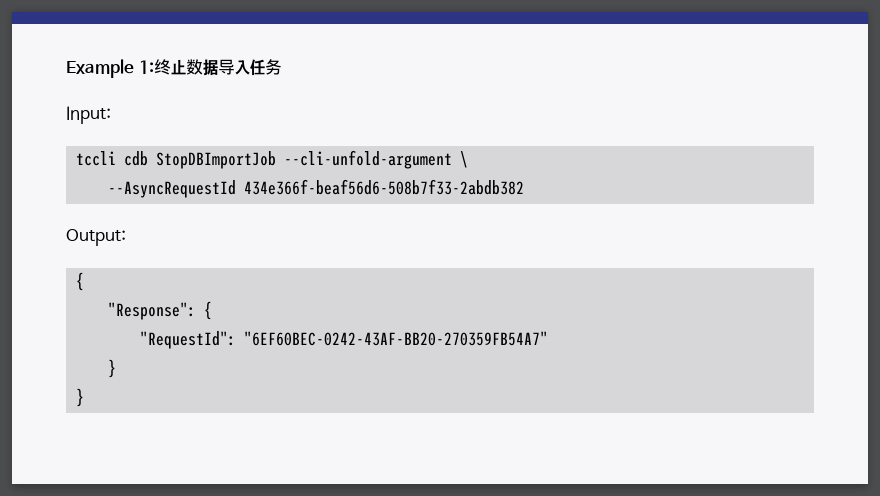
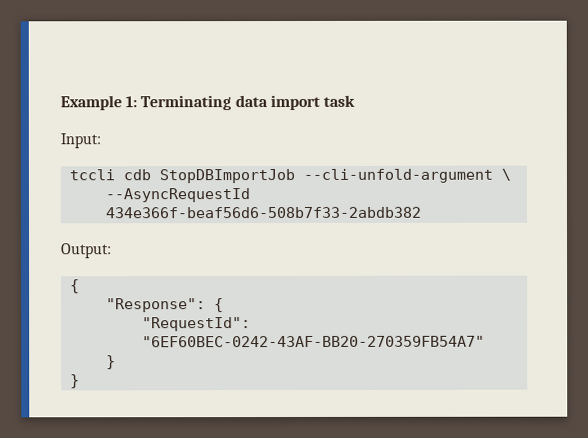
[153,59,282,76] 终止数据导入任务 -> [140,94,355,111] Terminating data import task

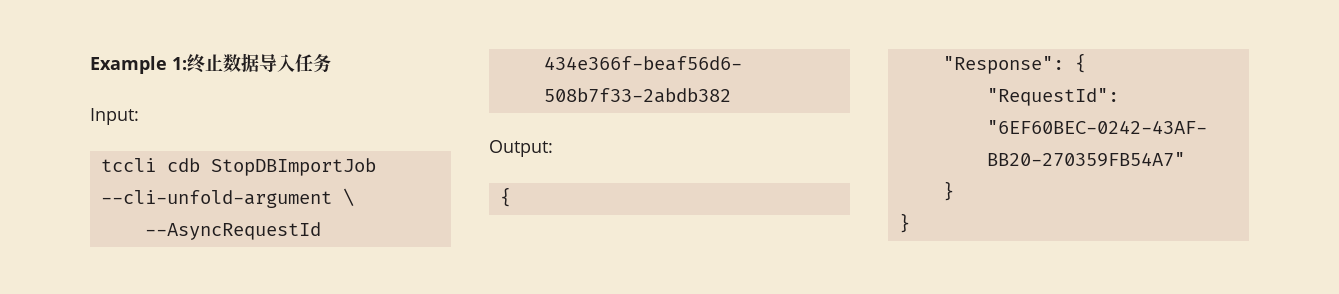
[140,94,355,111] Terminating data import task -> [187,53,331,73] 终止数据导入任务

